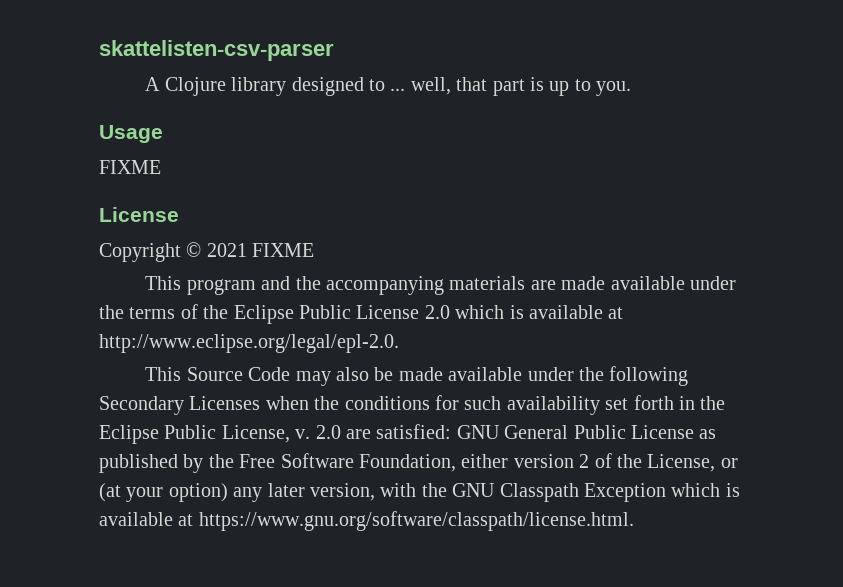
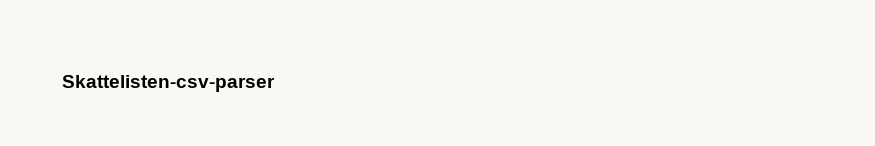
[99,40,334,61] [145,77,632,96] [99,125,163,143] [99,160,161,174] [99,207,179,222] [99,242,315,262] [145,276,737,295] [99,304,624,324] [99,334,399,353] [145,366,689,386] [99,395,726,415] [99,424,717,444] [99,453,738,473] [99,483,740,502] [99,511,634,531] skattelisten-csv-parser // A Clojure library designed to ... well, that part is up to you. // Usage // FIXME // License // Copyright © 2021 FIXME // This program and the accompanying materials are made available under the terms of the Eclipse Public License 2.0 which is available at http://www.eclipse.org/legal/epl-2.0. // This Source Code may also be made available under the following Secondary Licenses when the conditions for such availability set forth in the Eclipse Public License, v. 2.0 are satisfied: GNU General Public License as published by the Free Software Foundation, either version 2 of the License, or (at your option) any later version, with the GNU Classpath Exception which is available at https://www.gnu.org/software/classpath/license.html. -> [62,75,275,92] Skattelisten-csv-parser

